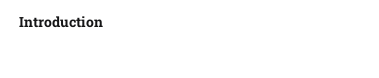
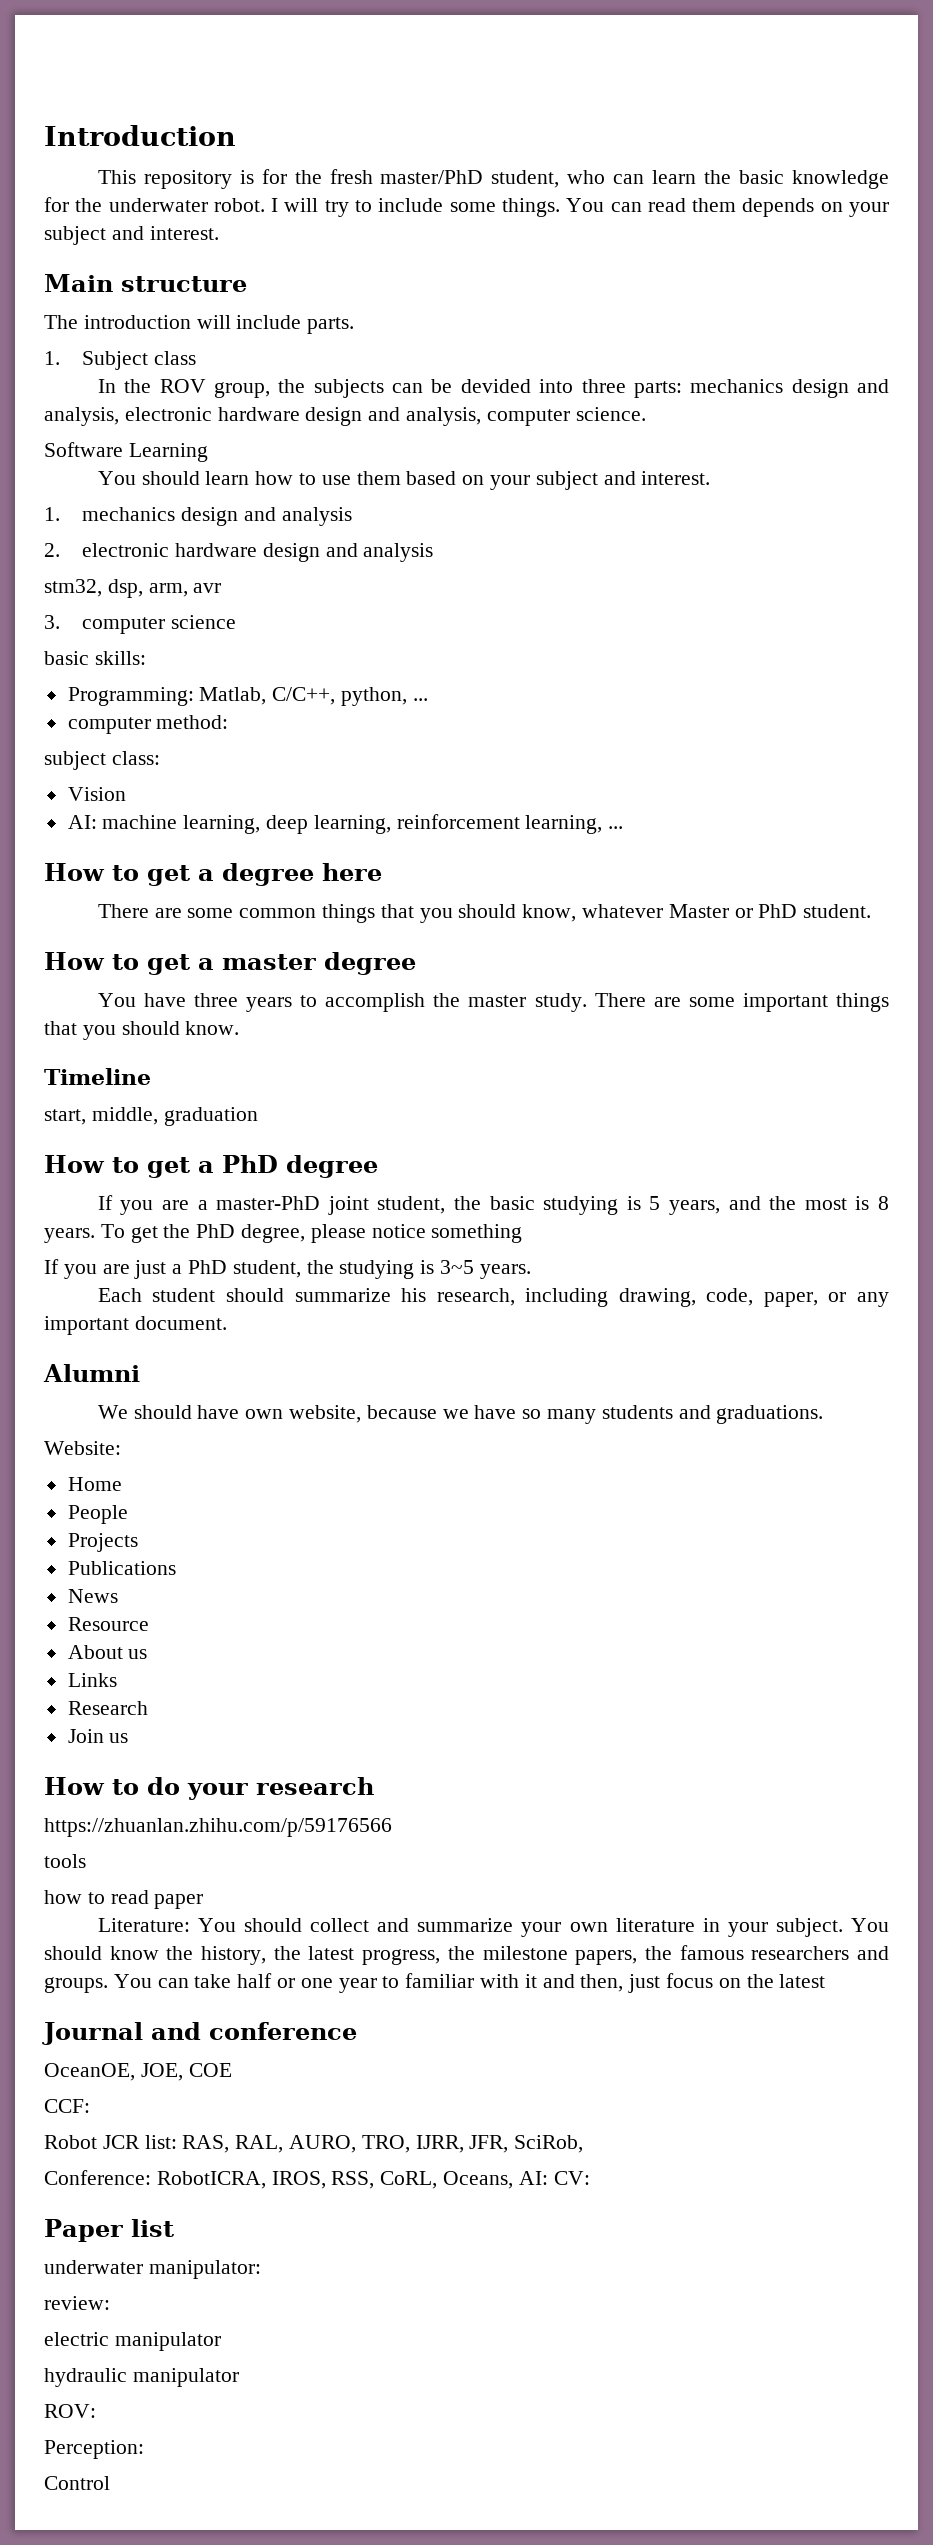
(103, 22) none -> [97,169,889,189] [44,197,889,217] [44,226,219,245] [44,274,247,292] [44,315,355,334] [44,351,196,370] [97,379,890,398] [44,407,646,426] [44,442,208,462] [97,471,711,490] [44,507,352,526] [44,543,434,562] [44,579,222,598] [44,615,236,634] [44,651,146,665] [67,687,428,706] [67,715,229,734] [44,751,160,770] [67,787,126,801] [67,814,624,834] [44,863,382,886] [97,904,872,923] [44,952,416,975] [97,993,890,1012] [44,1021,240,1040] [44,1068,151,1085] [44,1107,258,1126] [44,1155,378,1178] [97,1195,890,1215] [44,1224,523,1243] [44,1259,531,1279] [97,1288,889,1307] [44,1316,227,1335] [43,1364,140,1382] [97,1405,824,1424] [44,1441,121,1455] [67,1477,122,1491] [67,1505,128,1524] [67,1533,138,1552] [67,1561,176,1575] [67,1589,118,1603] [67,1617,149,1631] [67,1645,148,1659] [67,1673,117,1687] [67,1701,148,1715] [67,1729,129,1743] [44,1777,374,1800] [44,1818,392,1837] [44,1854,86,1868] [44,1890,204,1909] [97,1918,890,1937] [44,1945,890,1965] [44,1973,826,1993] [42,2022,357,2045] [44,2063,232,2081] [44,2099,90,2113] [44,2135,584,2153] [44,2170,590,2189] [44,2219,174,2242] [44,2260,261,2279] [44,2296,110,2310] [44,2332,221,2351] [44,2368,239,2387] [44,2404,96,2418] [44,2440,144,2459] [44,2476,110,2490] // This repository is for the fresh master/PhD student, who can learn the basic knowledge for the underwater robot. I will try to include some things. You can read them depends on your subject and interest. // Main structure // The introduction will include parts. // 1. Subject class // In the ROV group, the subjects can be devided into three parts: mechanics design and analysis, electronic hardware design and analysis, computer science. // Software Learning // You should learn how to use them based on your subject and interest. // 1. mechanics design and analysis // 2. electronic hardware design and analysis // stm32, dsp, arm, avr // 3. computer science // basic skills: // Programming: Matlab, C/C++, python, ... // computer method: // subject class: // Vision // AI: machine learning, deep learning, reinforcement learning, ... // How to get a degree here // There are some common things that you should know, whatever Master or PhD student. // How to get a master degree // You have three years to accomplish the master study. There are some important things that you should know. // Timeline // start, middle, graduation // How to get a PhD degree // If you are a master-PhD joint student, the basic studying is 5 years, and the most is 8 years. To get the PhD degree, please notice something // If you are just a PhD student, the studying is 3~5 years. // Each student should summarize his research, including drawing, code, paper, or any important document. // Alumni // We should have own website, because we have so many students and graduations. // Website: // Home // People // Projects // Publications // News // Resource // About us // Links // Research // Join us // How to do your research // https://zhuanlan.zhihu.com/p/59176566 // tools // how to read paper // Literature: You should collect and summarize your own literature in your subject. You should know the history, the latest progress, the milestone papers, the famous researchers and groups. You can take half or one year to familiar with it and then, just focus on the latest // Journal and conference // OceanOE, JOE, COE // CCF: // Robot JCR list: RAS, RAL, AURO, TRO, IJRR, JFR, SciRob, // Conference: RobotICRA, IROS, RSS, CoRL, Oceans, AI: CV: // Paper list // underwater manipulator: // review: // electric manipulator // hydraulic manipulator // ROV: // Perception: // Control

